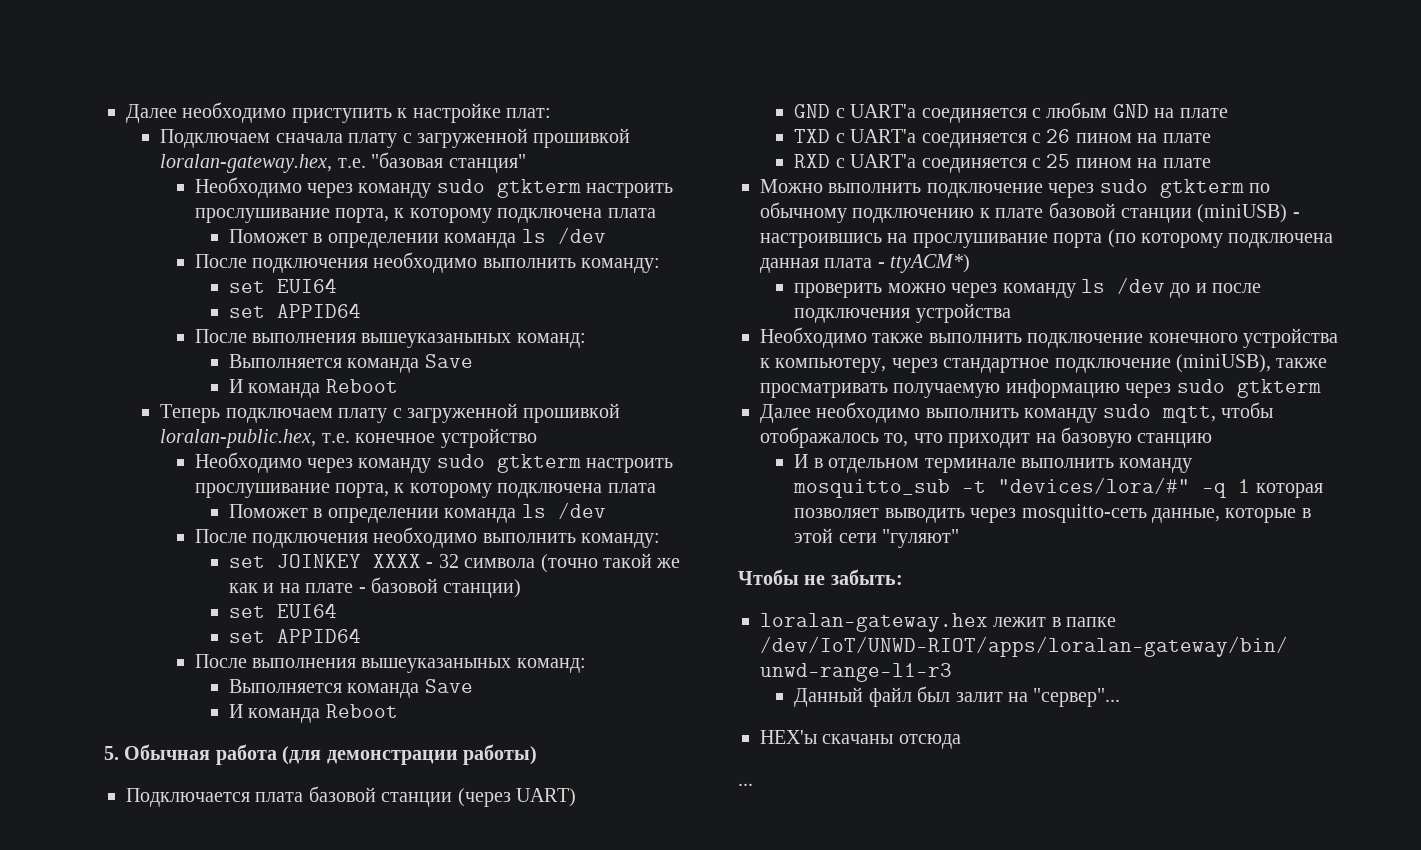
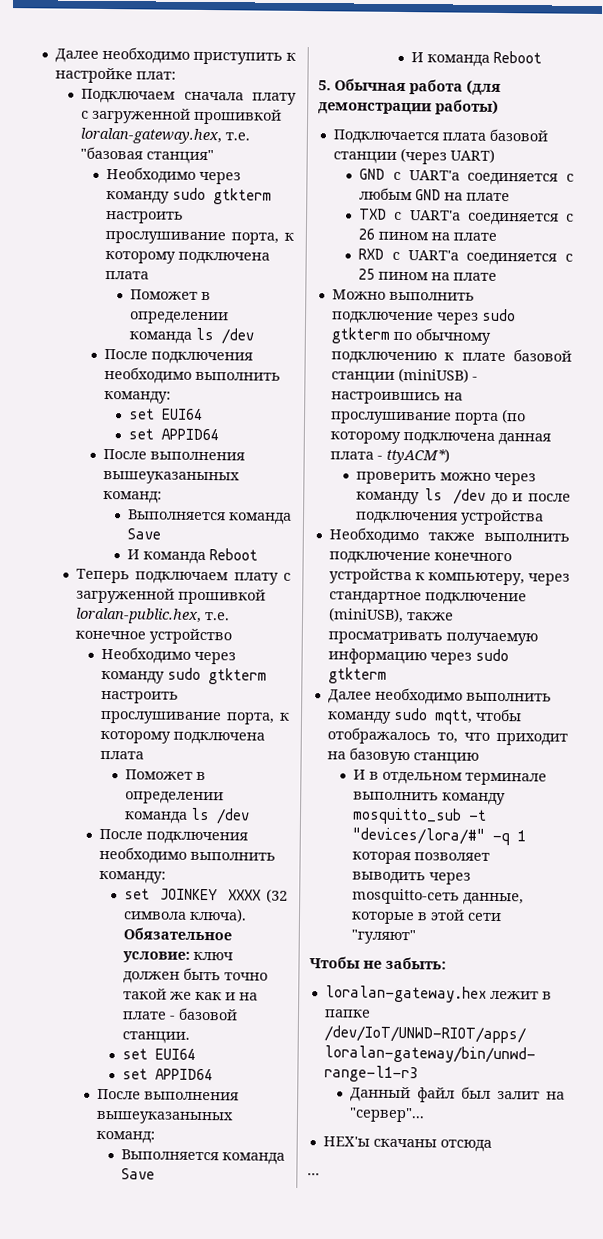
[426,554,598,573] - 32 символа (точно -> [266,888,288,903] [122,907,247,923] [122,927,232,941] [122,951,233,963] [122,967,268,984] (32 символа ключа). Обязательное условие: ключ должен быть точно
[443,579,522,598] станции) -> [121,1031,190,1044] станции.

